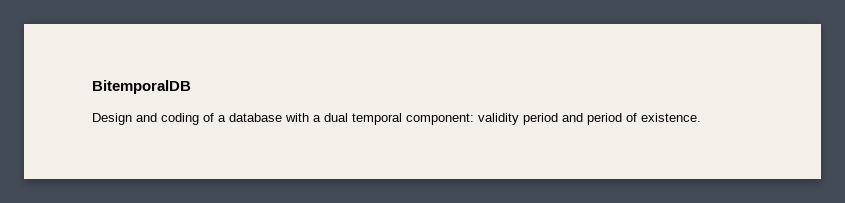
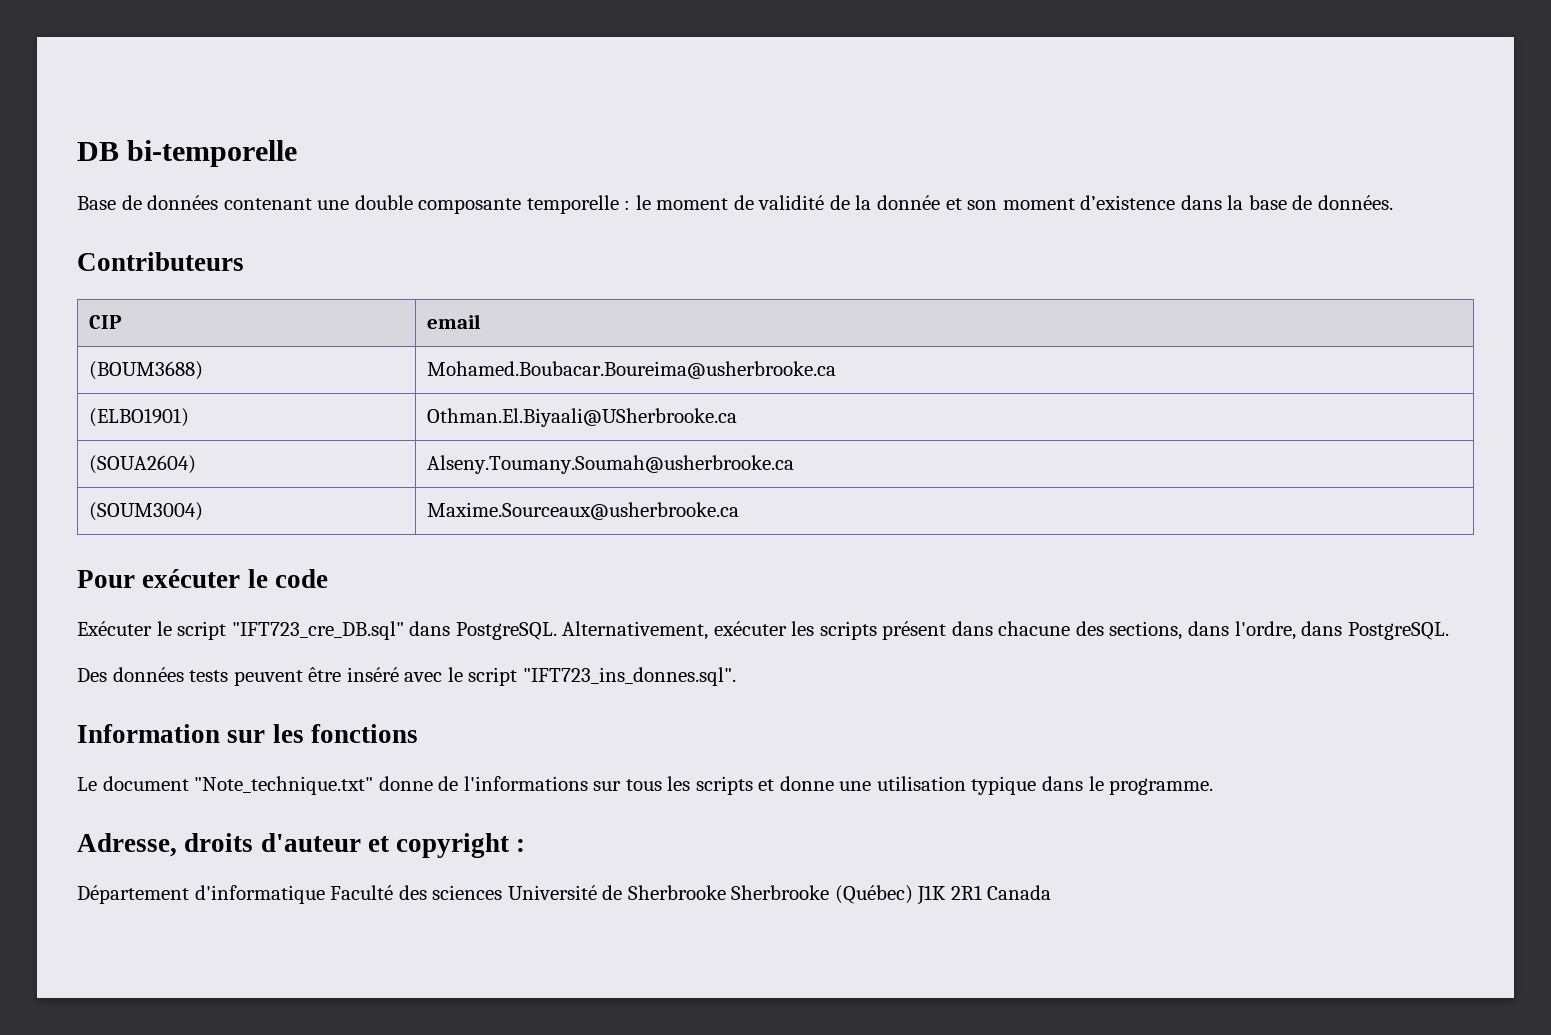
[92,80,191,94] [92,113,701,125] BitemporalDB // Design and coding of a database with a dual temporal component: validity period and period of existence. -> [77,140,298,167] [77,195,1393,214] [77,252,244,271] [89,315,123,329] [427,314,482,329] [89,361,204,380] [427,361,837,379] [89,408,190,427] [427,408,738,427] [89,455,197,474] [427,455,795,474] [89,502,204,521] [427,502,740,520] [77,569,328,588] [77,621,1449,640] [77,667,736,686] [77,724,418,743] [77,776,1214,795] [77,833,526,858] [77,885,1052,905] DB bi-temporelle // Base de données contenant une double composante temporelle : le moment de validité de la donnée et son moment d’existence dans la base de données. // Contributeurs // CIP | email // (BOUM3688) | Mohamed.Boubacar.Boureima@usherbrooke.ca // (ELBO1901) | Othman.El.Biyaali@USherbrooke.ca // (SOUA2604) | Alseny.Toumany.Soumah@usherbrooke.ca // (SOUM3004) | Maxime.Sourceaux@usherbrooke.ca // Pour exécuter le code // Exécuter le script "IFT723_cre_DB.sql" dans PostgreSQL. Alternativement, exécuter les scripts présent dans chacune des sections, dans l'ordre, dans PostgreSQL. // Des données tests peuvent être inséré avec le script "IFT723_ins_donnes.sql". // Information sur les fonctions // Le document "Note_technique.txt" donne de l'informations sur tous les scripts et donne une utilisation typique dans le programme. // Adresse, droits d'auteur et copyright : // Département d'informatique Faculté des sciences Université de Sherbrooke Sherbrooke (Québec) J1K 2R1 Canada

